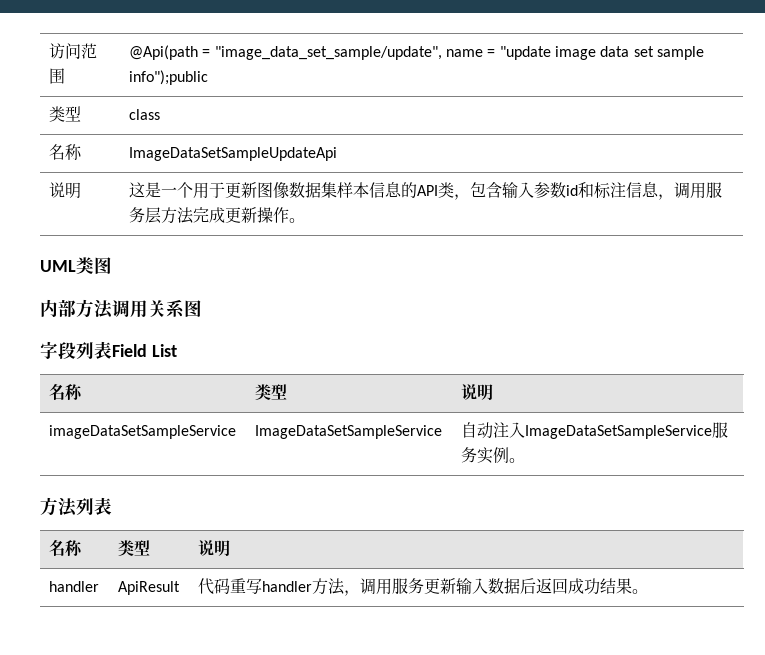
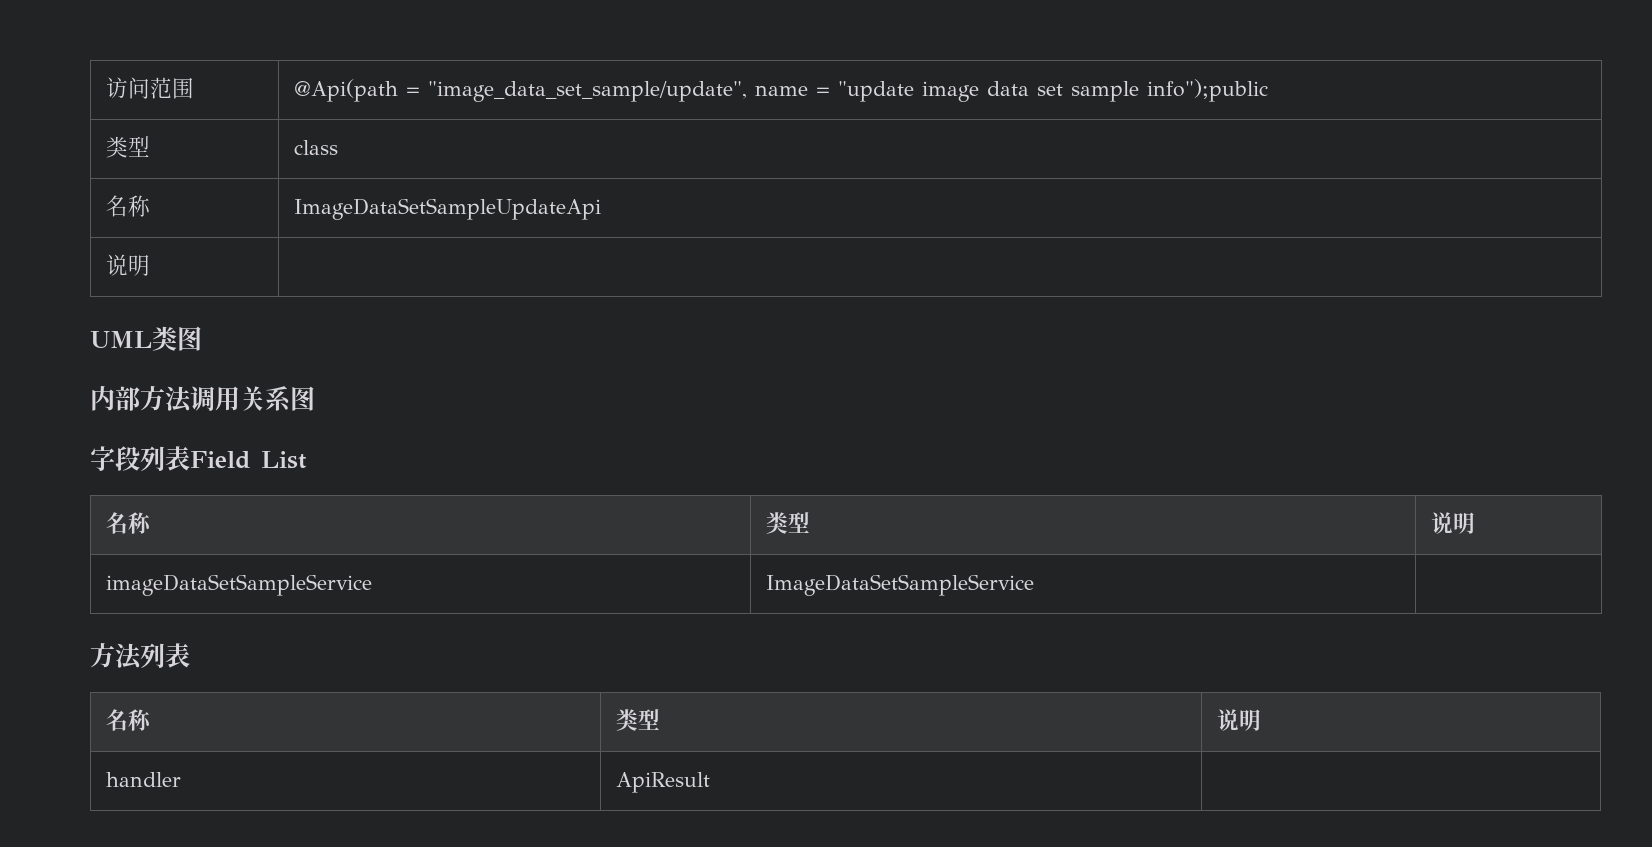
[129,182,723,200] [129,207,306,224] 这是一个用于更新图像数据集样本信息的API类，包含输入参数id和标注信息，调用服务层方法完成更新操作。 -> (150, 265) none
[461,422,729,439] [461,447,526,464] 自动注入ImageDataSetSampleService服务实例。 -> (1034, 585) none
[198,578,649,596] 代码重写handler方法，调用服务更新输入数据后返回成功结果。 -> (710, 782) none

